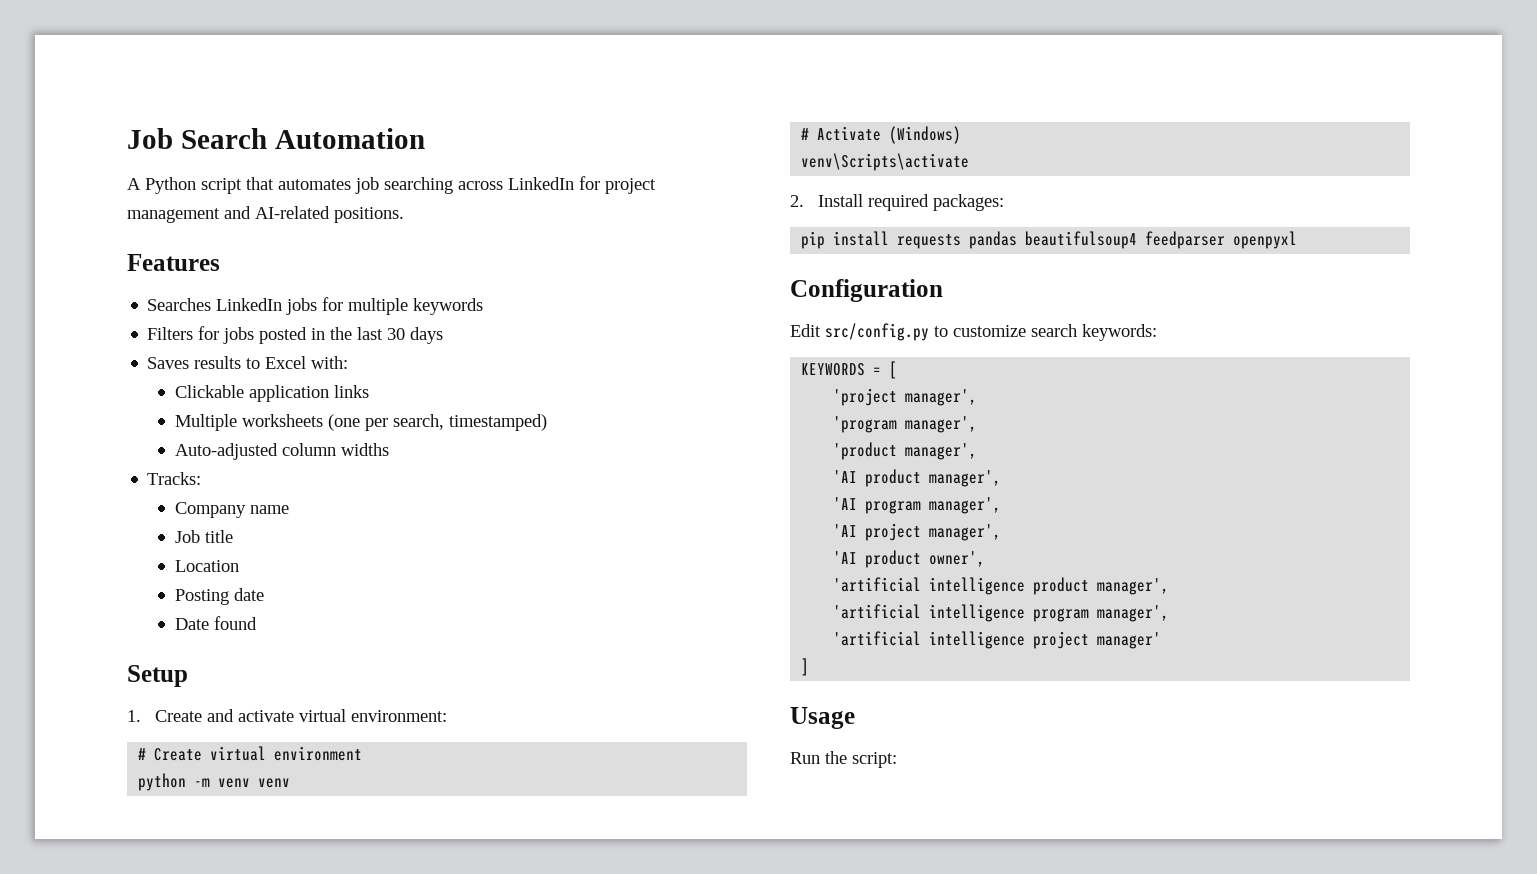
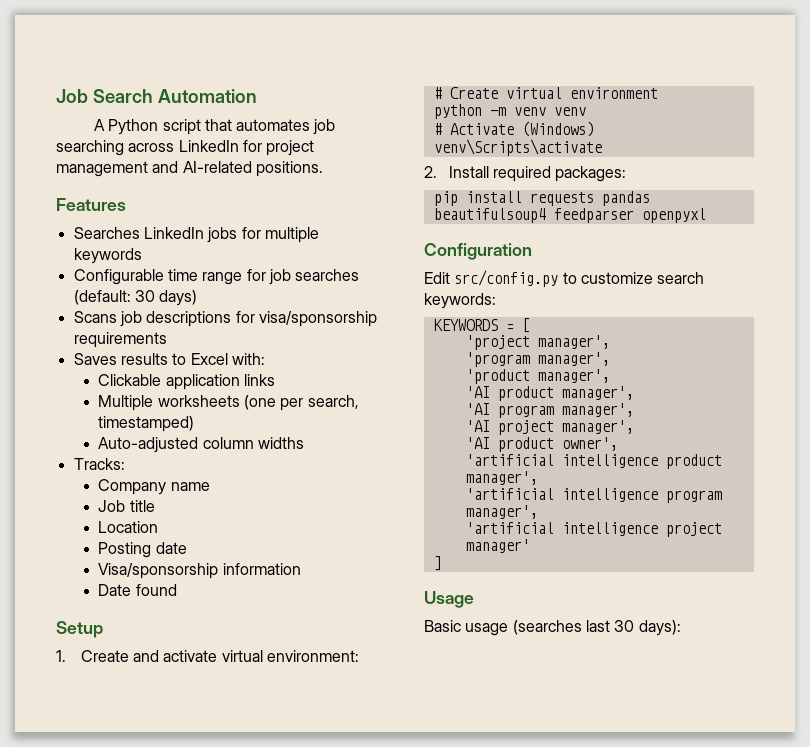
[147,326,444,344] Filters for jobs posted in the last 30 days -> [73,269,360,285] [73,290,198,306] [73,311,377,327] [73,332,167,348] Configurable time range for job searches (default: 30 days) // Scans job descriptions for visa/sponsorship requirements
(264, 594) none -> [98,563,301,579] // Visa/sponsorship information
[790,751,897,768] Run the script: -> [424,620,681,636] Basic usage (searches last 30 days):

